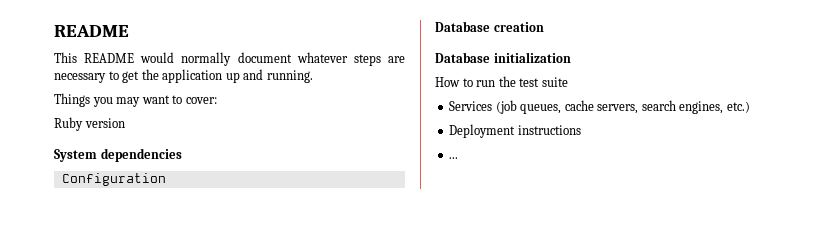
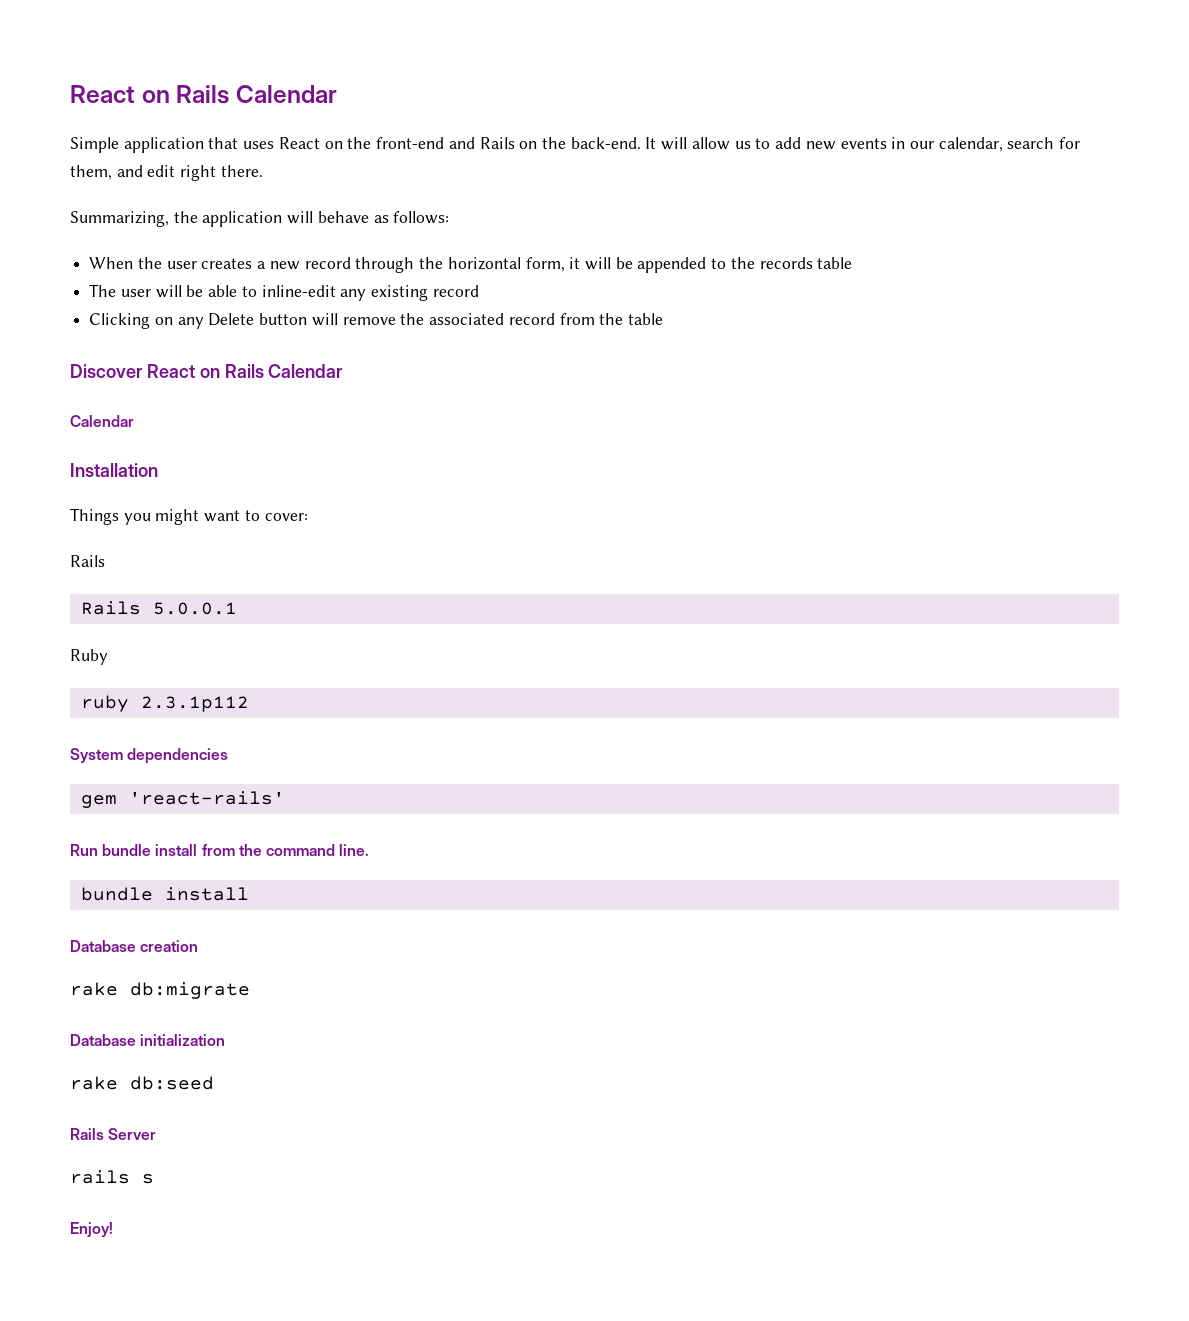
[54,25,129,37] [54,52,405,66] [54,69,313,83] README // This README would normally document whatever steps are necessary to get the application up and running. -> [70,85,337,104] [70,137,1081,153] [70,165,263,181] [70,211,450,227] [89,257,853,273] [89,284,479,301] [89,313,663,329] [70,364,344,378] [70,415,134,427] [70,463,158,477] React on Rails Calendar // Simple application that uses React on the front-end and Rails on the back-end. It will allow us to add new events in our calendar, search for them, and edit right there. // Summarizing, the application will behave as follows: // When the user creates a new record through the horizontal form, it will be appended to the records table // The user will be able to inline-edit any existing record // Clicking on any Delete button will remove the associated record from the table // Discover React on Rails Calendar // Calendar // Installation
[116,97,141,107] may -> [155,509,200,525] might
(217, 100) none -> [70,555,105,567] [80,601,237,615] // Rails // Rails 5.0.0.1
[84,118,125,128] version -> [80,695,249,712] // ruby 2.3.1p112
[61,173,166,186] Configuration -> [80,791,285,808] [70,844,370,856] [80,887,249,901] gem 'react-rails' // Run bundle install from the command line. // bundle install
(544, 27) none -> [70,982,250,999] // rake db:migrate
[435,76,568,87] [449,100,750,114] [449,124,581,138] [449,157,459,159] How to run the test suite // Services (job queues, cache servers, search engines, etc.) // Deployment instructions // ... -> [70,1076,214,1090] [70,1128,157,1140] [70,1170,154,1184] [70,1222,113,1237] rake db:seed // Rails Server // rails s // Enjoy!

